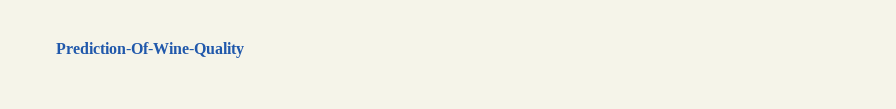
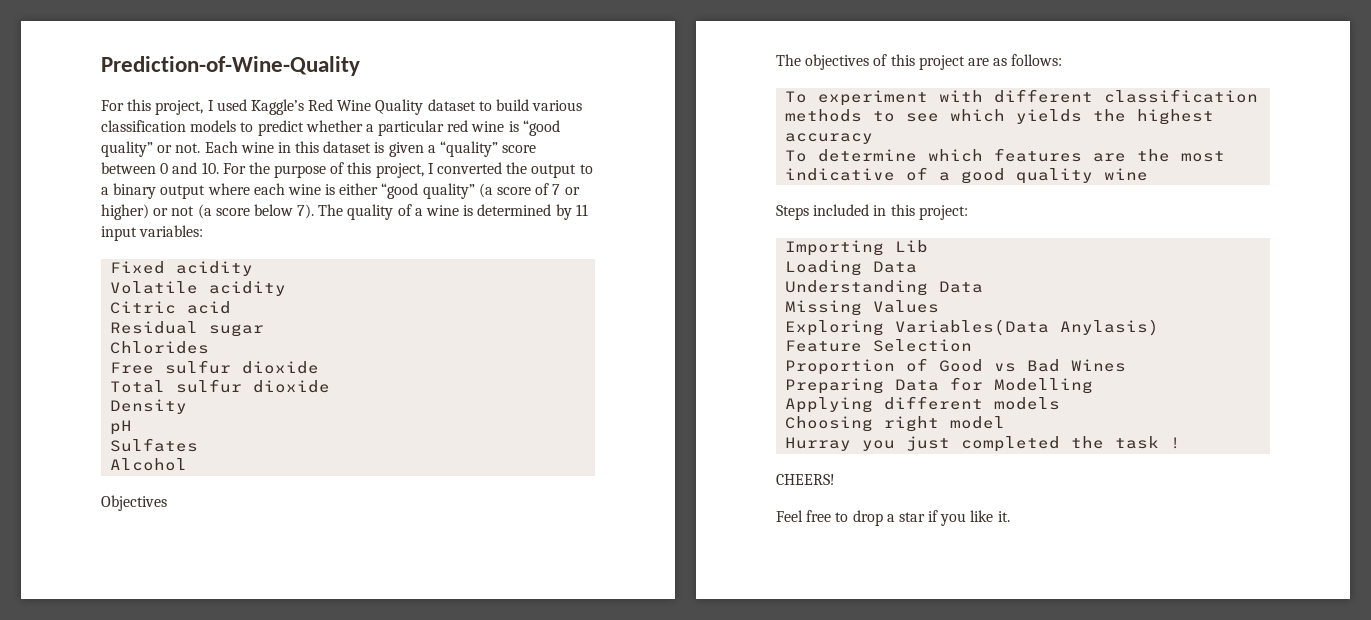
[56,42,244,58] Prediction-Of-Wine-Quality -> [101,56,360,76] [101,99,583,115] [101,120,560,136] [101,141,537,157] [101,162,593,178] [101,183,580,199] [101,204,588,220] [101,225,204,241] [110,261,254,276] [110,281,287,296] [110,301,232,314] [110,321,265,337] [110,341,210,354] [110,360,320,374] [110,379,331,393] [110,399,188,414] [110,420,133,435] [110,438,199,452] [110,458,188,471] [101,495,167,511] [776,54,1063,70] [785,89,1259,106] [785,109,1215,125] [785,133,874,144] [785,148,1226,162] [785,167,1149,184] [776,204,968,220] [785,240,929,256] [785,260,918,276] [785,280,984,296] [785,300,940,316] [785,319,1160,336] [785,339,973,352] [785,358,1127,375] [785,377,1094,394] [785,396,1061,413] [785,416,1006,432] [785,436,1182,452] [776,474,835,485] [776,510,1010,526] Prediction-of-Wine-Quality // For this project, I used Kaggle’s Red Wine Quality dataset to build various classification models to predict whether a particular red wine is “good quality” or not. Each wine in this dataset is given a “quality” score between 0 and 10. For the purpose of this project, I converted the output to a binary output where each wine is either “good quality” (a score of 7 or higher) or not (a score below 7). The quality of a wine is determined by 11 input variables: // Fixed acidity // Volatile acidity // Citric acid // Residual sugar // Chlorides // Free sulfur dioxide // Total sulfur dioxide // Density // pH // Sulfates // Alcohol // Objectives // The objectives of this project are as follows: // To experiment with different classification methods to see which yields the highest accuracy // To determine which features are the most indicative of a good quality wine // Steps included in this project: // Importing Lib // Loading Data // Understanding Data // Missing Values // Exploring Variables(Data Anylasis) // Feature Selection // Proportion of Good vs Bad Wines // Preparing Data for Modelling // Applying different models // Choosing right model // Hurray you just completed the task ! // CHEERS! // Feel free to drop a star if you like it.

